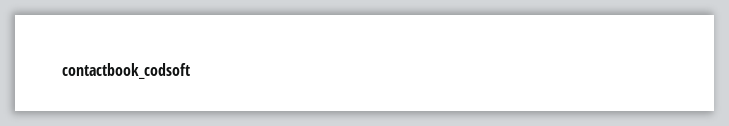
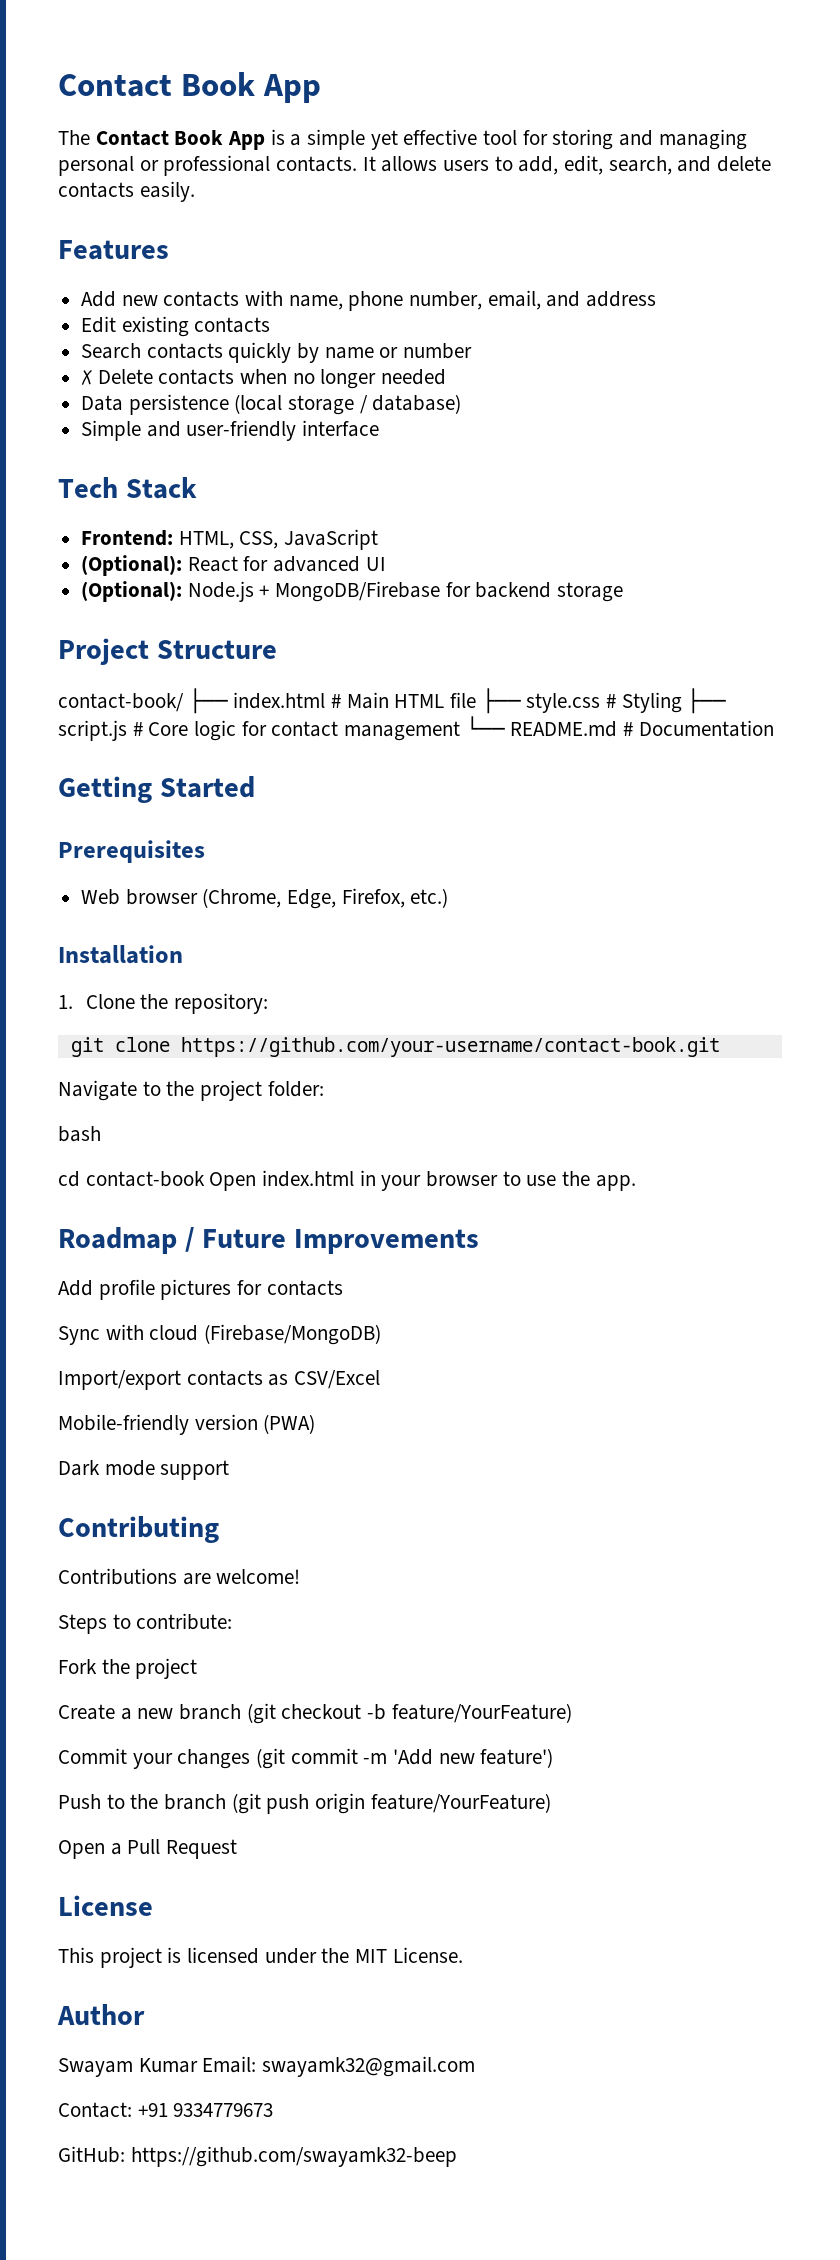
[62,63,190,79] contactbook_codsoft -> [58,72,321,103] [58,129,747,150] [58,155,772,176] [58,181,195,202] [58,240,169,260] [81,290,657,311] [81,316,271,337] [81,342,473,363] [81,369,447,389] [81,394,462,415] [81,420,380,441] [58,477,197,499] [81,529,379,550] [81,555,386,576] [81,581,624,602] [58,638,277,665] [58,688,727,714] [58,716,774,741] [58,776,255,803] [58,840,205,863] [81,888,449,909] [58,945,183,964] [58,993,268,1014] [70,1037,720,1057] [58,1080,324,1101] [58,1126,101,1142] [58,1170,636,1191] [58,1227,480,1254] [58,1279,343,1300] [58,1324,382,1345] [58,1370,381,1390] [58,1414,316,1435] [58,1460,230,1480] [58,1516,219,1543] [58,1568,301,1585] [58,1613,233,1634] [58,1658,198,1679] [58,1703,572,1724] [58,1748,554,1769] [58,1793,551,1814] [58,1839,238,1859] [58,1895,153,1916] [58,1947,463,1968] [57,2004,145,2025] [58,2056,476,2077] [58,2102,274,2118] [58,2146,457,2167] Contact Book App // The Contact Book App is a simple yet effective tool for storing and managing personal or professional contacts. It allows users to add, edit, search, and delete contacts easily. // Features // Add new contacts with name, phone number, email, and address // Edit existing contacts // Search contacts quickly by name or number // ✗ Delete contacts when no longer needed // Data persistence (local storage / database) // Simple and user-friendly interface // Tech Stack // Frontend: HTML, CSS, JavaScript // (Optional): React for advanced UI // (Optional): Node.js + MongoDB/Firebase for backend storage // Project Structure // contact-book/ ├── index.html # Main HTML file ├── style.css # Styling ├── script.js # Core logic for contact management └── README.md # Documentation // Getting Started // Prerequisites // Web browser (Chrome, Edge, Firefox, etc.) // Installation // 1. Clone the repository: // git clone https://github.com/your-username/contact-book.git // Navigate to the project folder: // bash // cd contact-book Open index.html in your browser to use the app. // Roadmap / Future Improvements // Add profile pictures for contacts // Sync with cloud (Firebase/MongoDB) // Import/export contacts as CSV/Excel // Mobile-friendly version (PWA) // Dark mode support // Contributing // Contributions are welcome! // Steps to contribute: // Fork the project // Create a new branch (git checkout -b feature/YourFeature) // Commit your changes (git commit -m 'Add new feature') // Push to the branch (git push origin feature/YourFeature) // Open a Pull Request // License // This project is licensed under the MIT License. // Author // Swayam Kumar Email: swayamk32@gmail.com // Contact: +91 9334779673 // GitHub: https://github.com/swayamk32-beep

